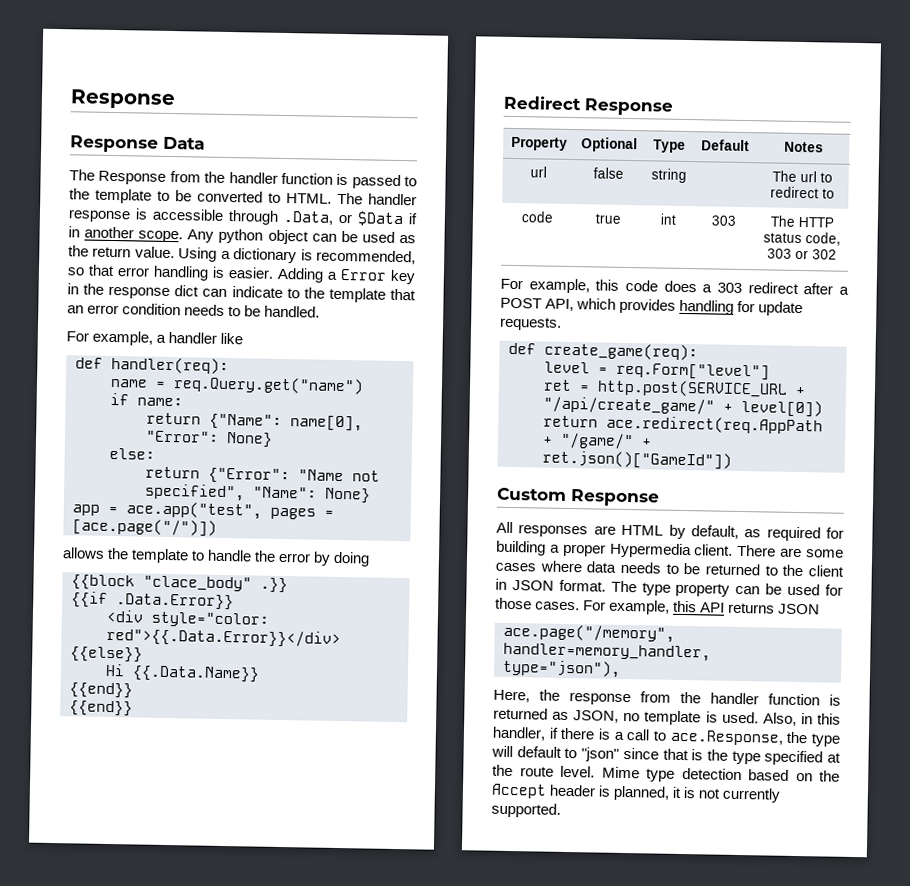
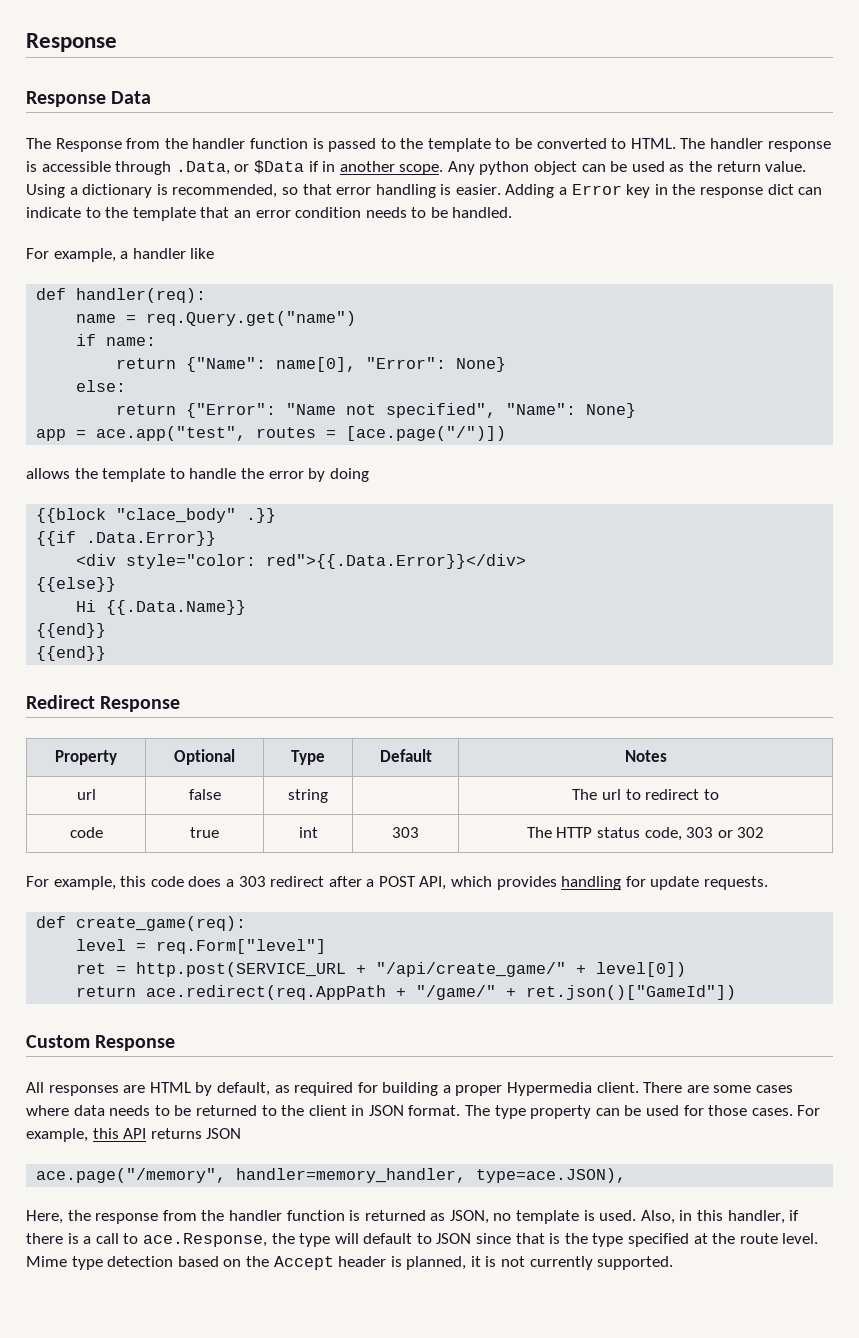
[270,507,316,520] pages -> [256,427,317,438] routes
[502,659,621,678] type="json"), -> [476,1168,627,1183] type=ace.JSON),
[581,747,620,762] "json" -> [436,1233,472,1244] JSON

